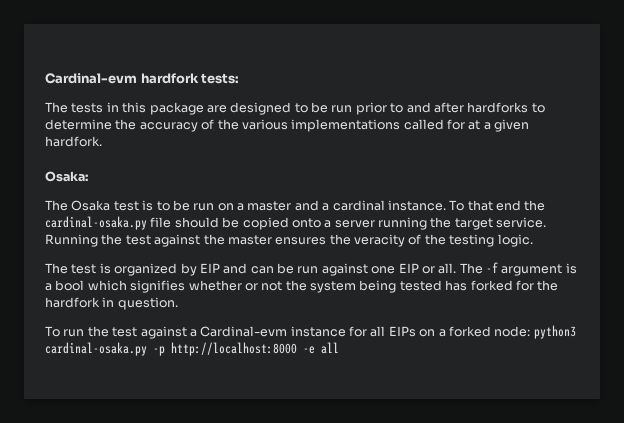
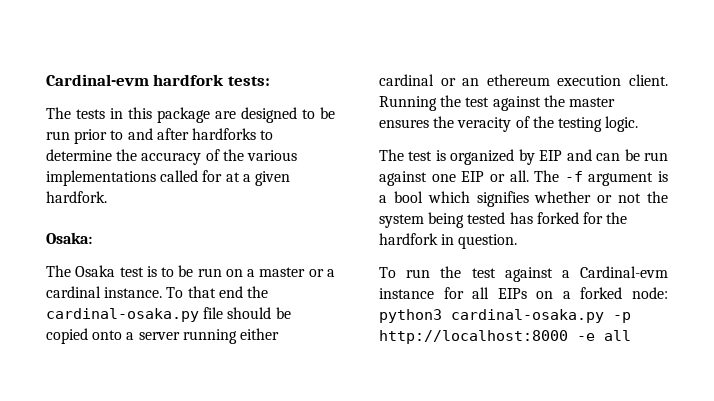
[294,200,319,211] and -> [308,269,324,277] or
[430,217,547,230] the target service. -> [239,328,279,340] [379,74,668,86] either cardinal or an ethereum execution client.

